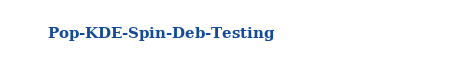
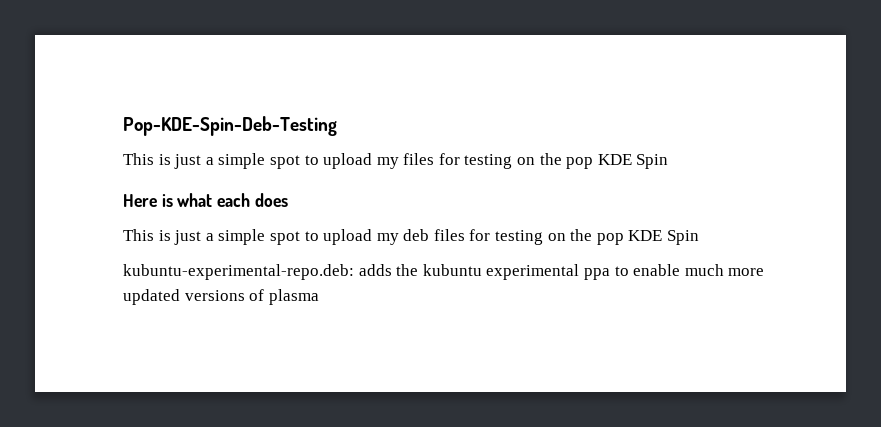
(275, 34) none -> [123,153,669,169] [123,193,288,207] [123,229,700,245] [123,264,765,280] [123,289,319,305] // This is just a simple spot to upload my files for testing on the pop KDE Spin // Here is what each does // This is just a simple spot to upload my deb files for testing on the pop KDE Spin // kubuntu-experimental-repo.deb: adds the kubuntu experimental ppa to enable much more updated versions of plasma

